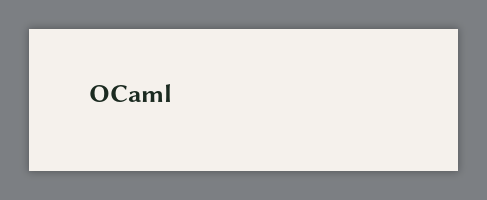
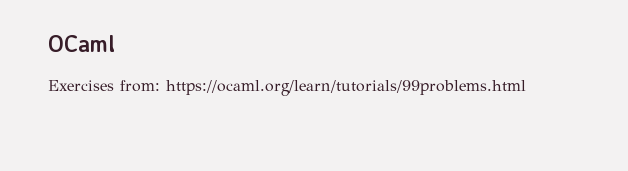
(172, 93) none -> [48,80,526,96] // Exercises from: https://ocaml.org/learn/tutorials/99problems.html

